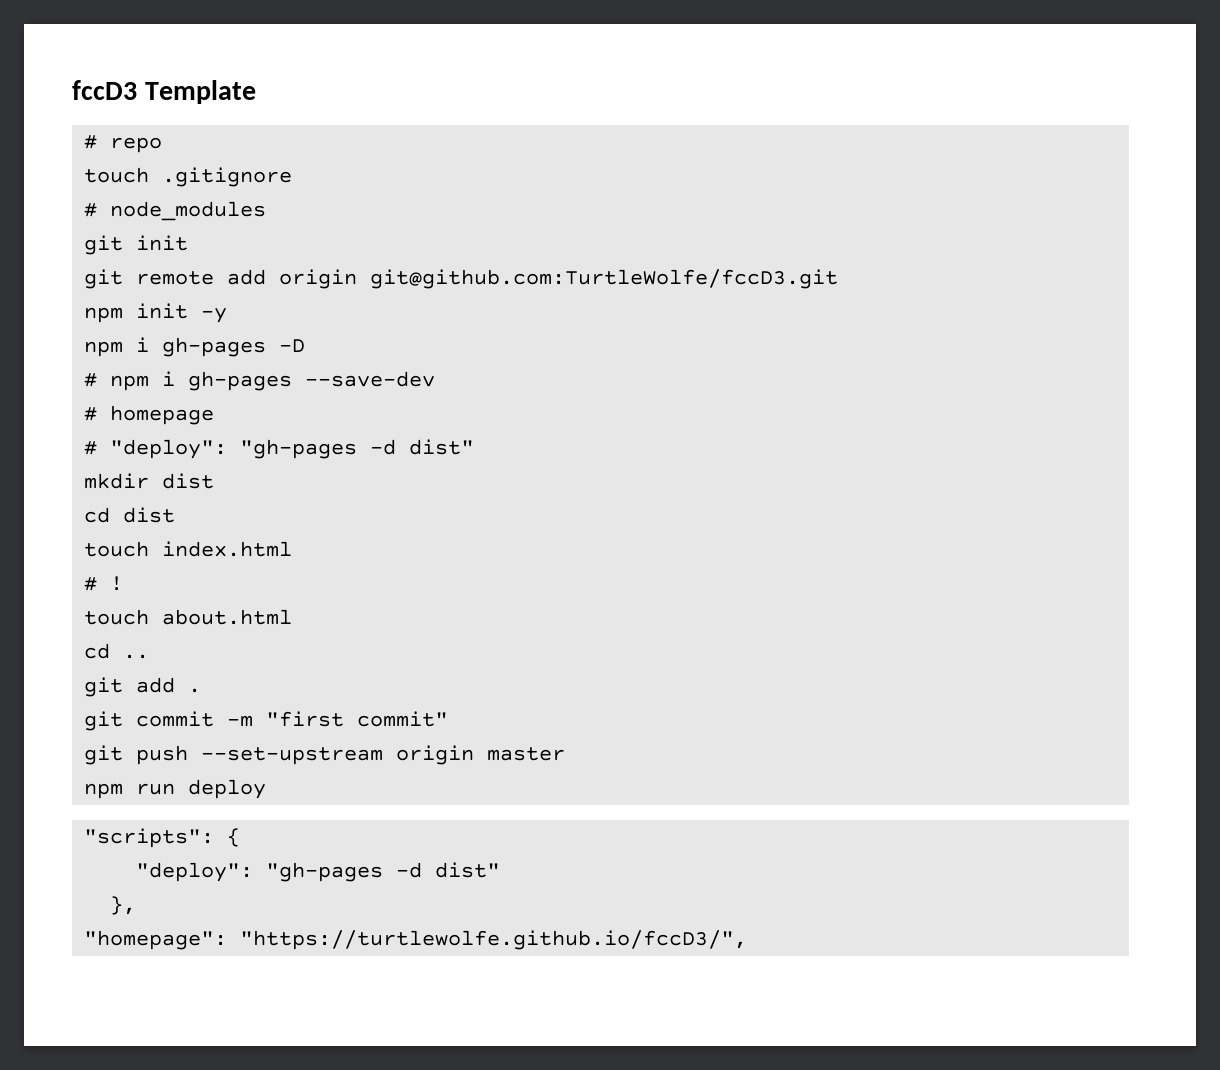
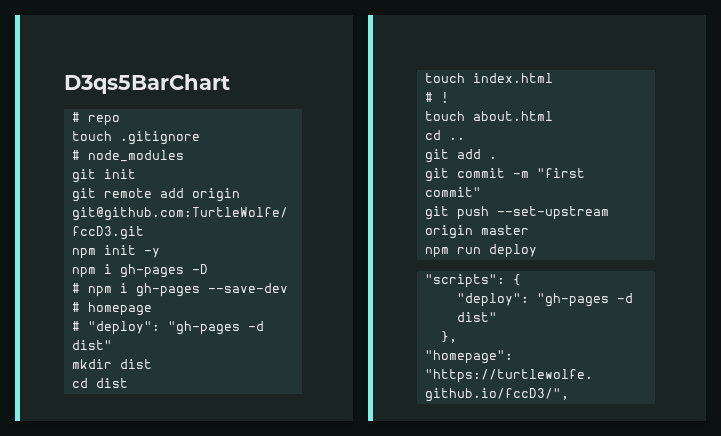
[72,80,256,104] fccD3 Template -> [64,74,230,94] D3qs5BarChart

